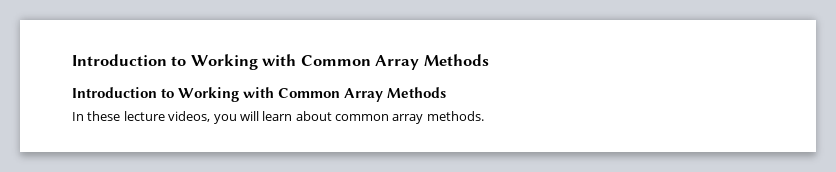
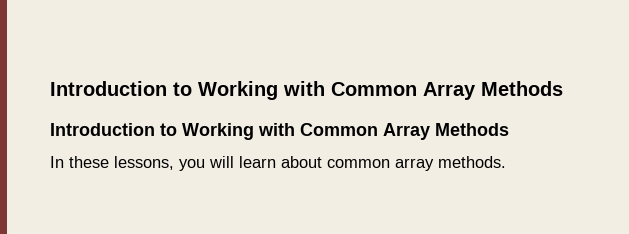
[123,111,211,122] lecture videos, -> [114,156,174,170] lessons,

